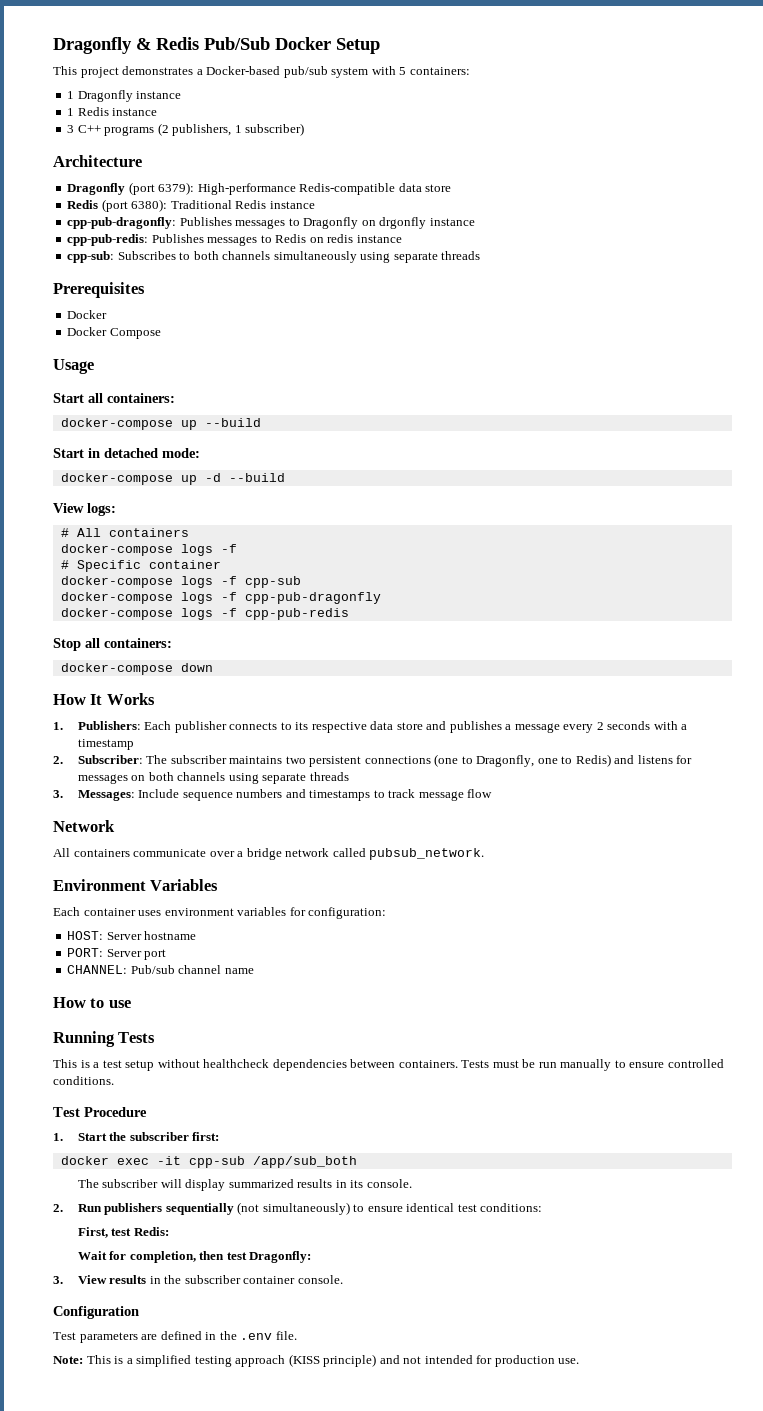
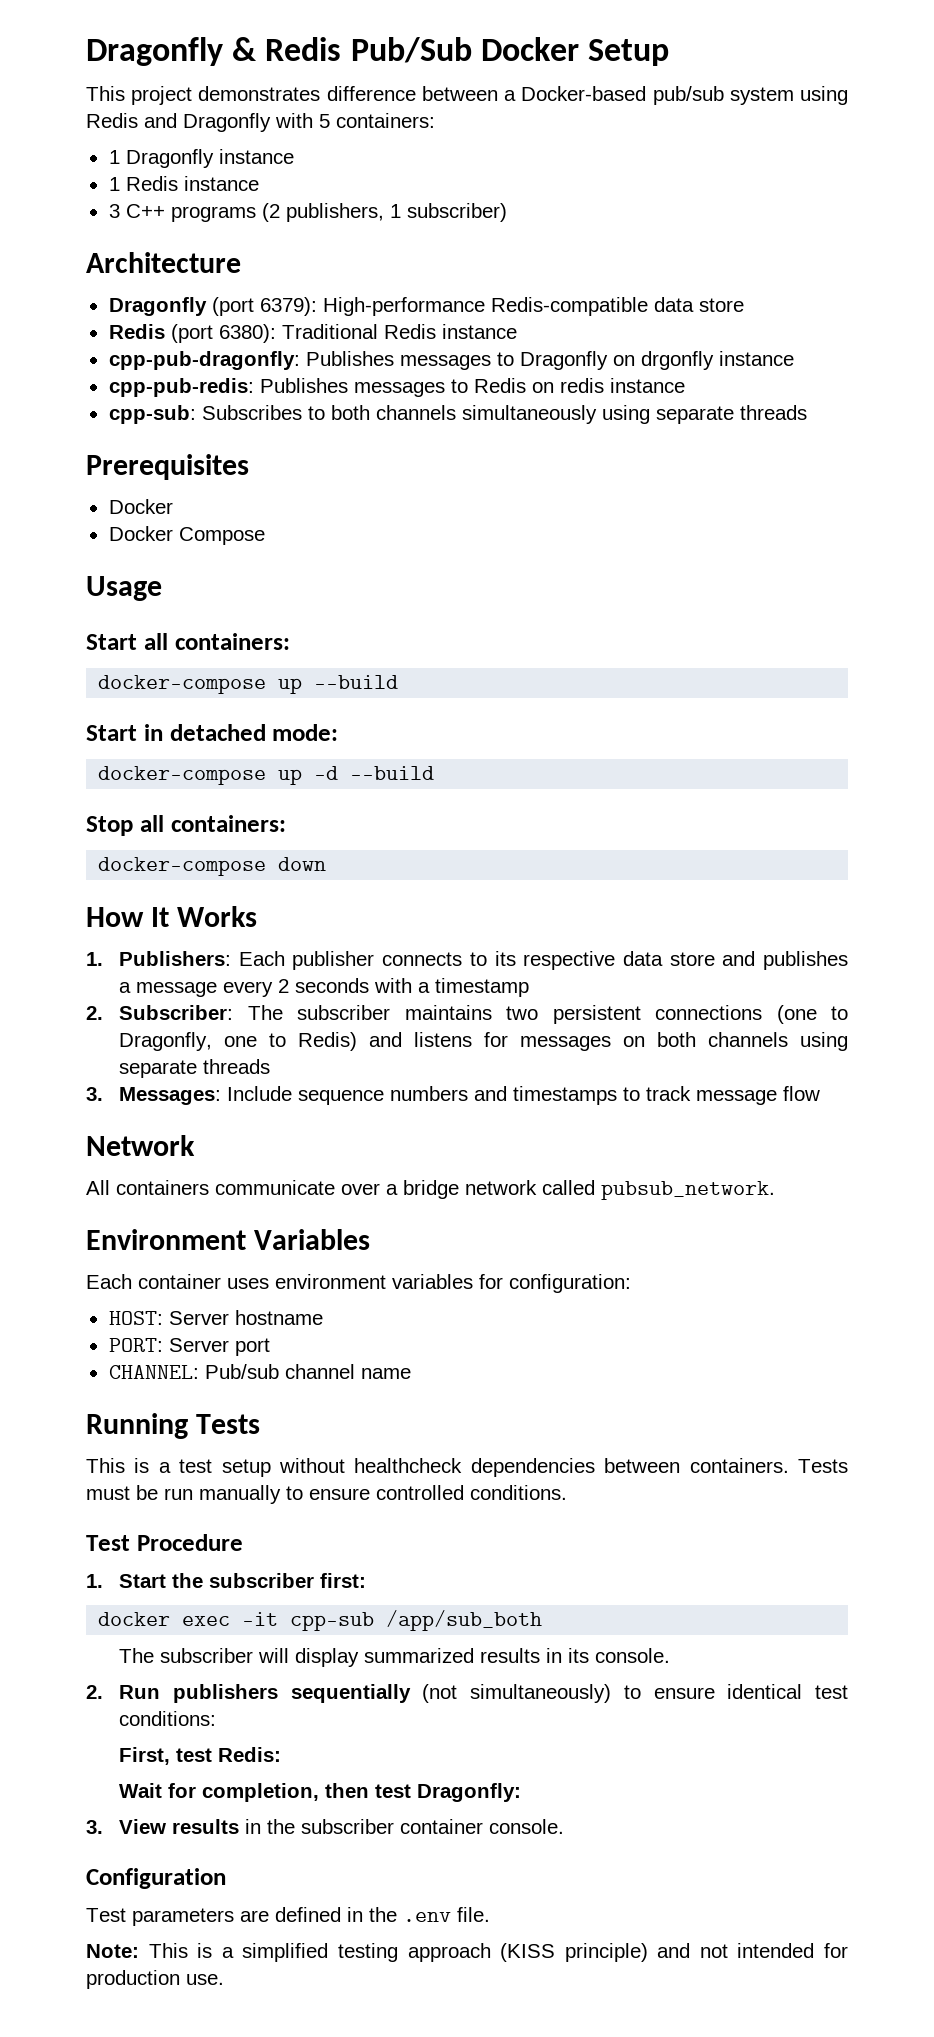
(194, 70) none -> [326,86,498,101] difference between
(369, 72) none -> [799,86,848,105] [86,113,271,132] using Redis and Dragonfly
[53,503,116,516] [60,528,189,537] [60,544,237,556] [60,560,221,572] [60,576,301,588] [60,592,381,604] [60,608,349,620] // View logs: // # All containers // docker-compose logs -f // # Specific container // docker-compose logs -f cpp-sub // docker-compose logs -f cpp-pub-dragonfly // docker-compose logs -f cpp-pub-redis -> (435, 773) none
[53,997,131,1008] // How to use -> (411, 1373) none

